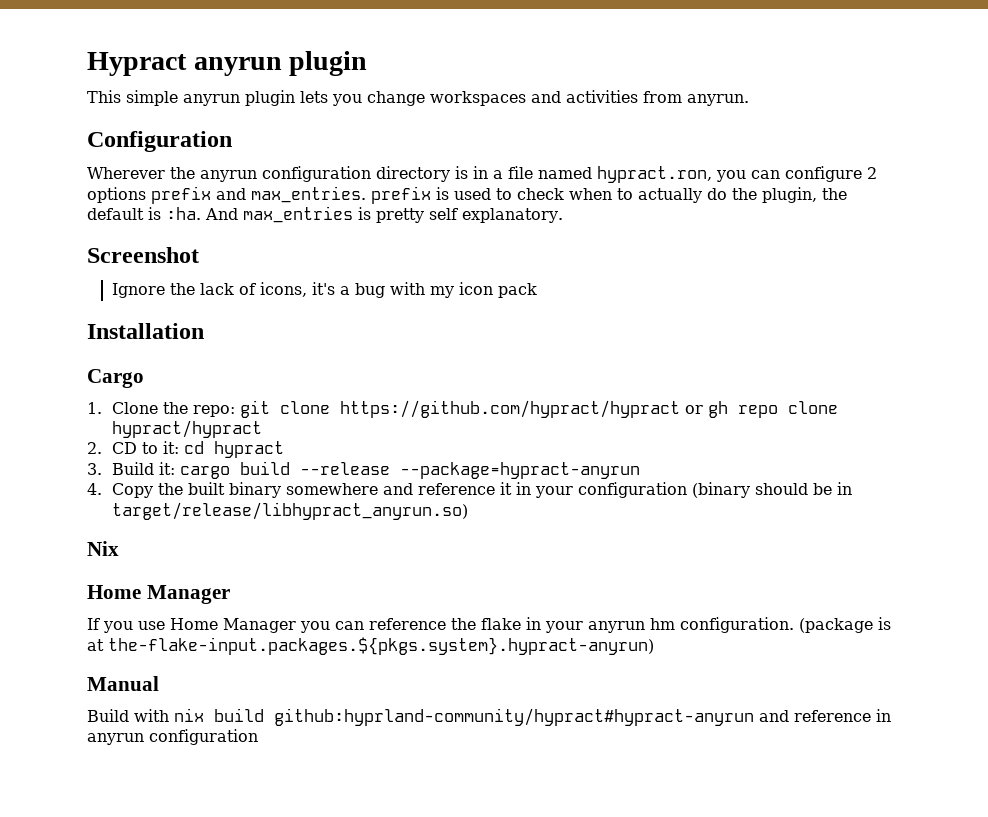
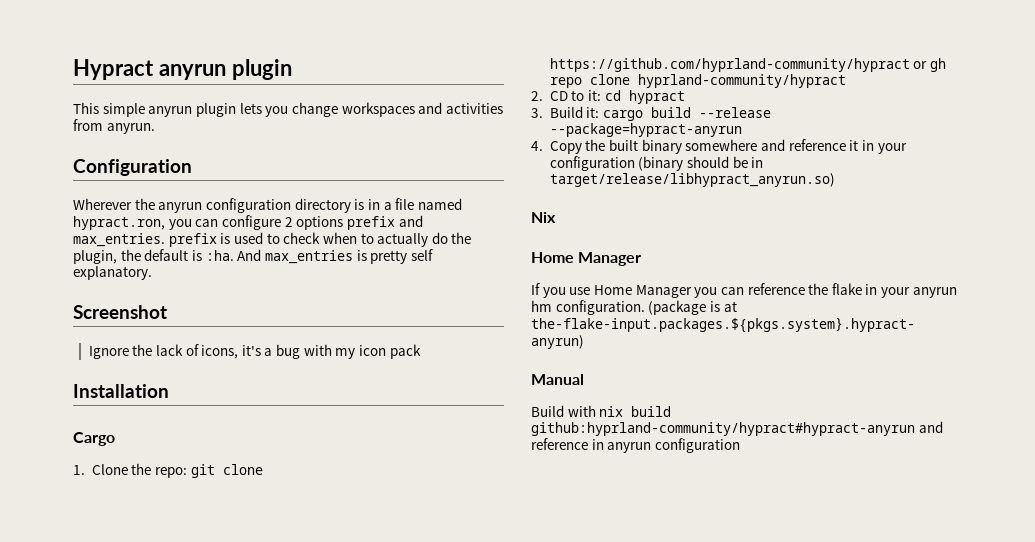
[339,400,680,418] https://github.com/hypract/hypract -> [549,58,910,72] https://github.com/hyprland-community/hypract
[111,420,262,438] hypract/hypract -> [637,74,846,88] hyprland-community/hypract

